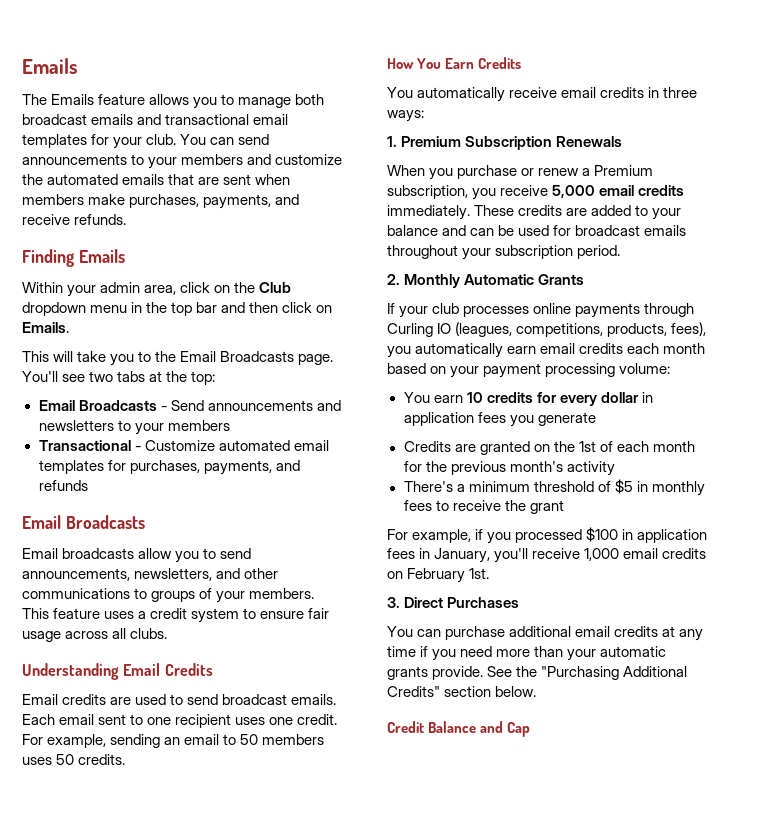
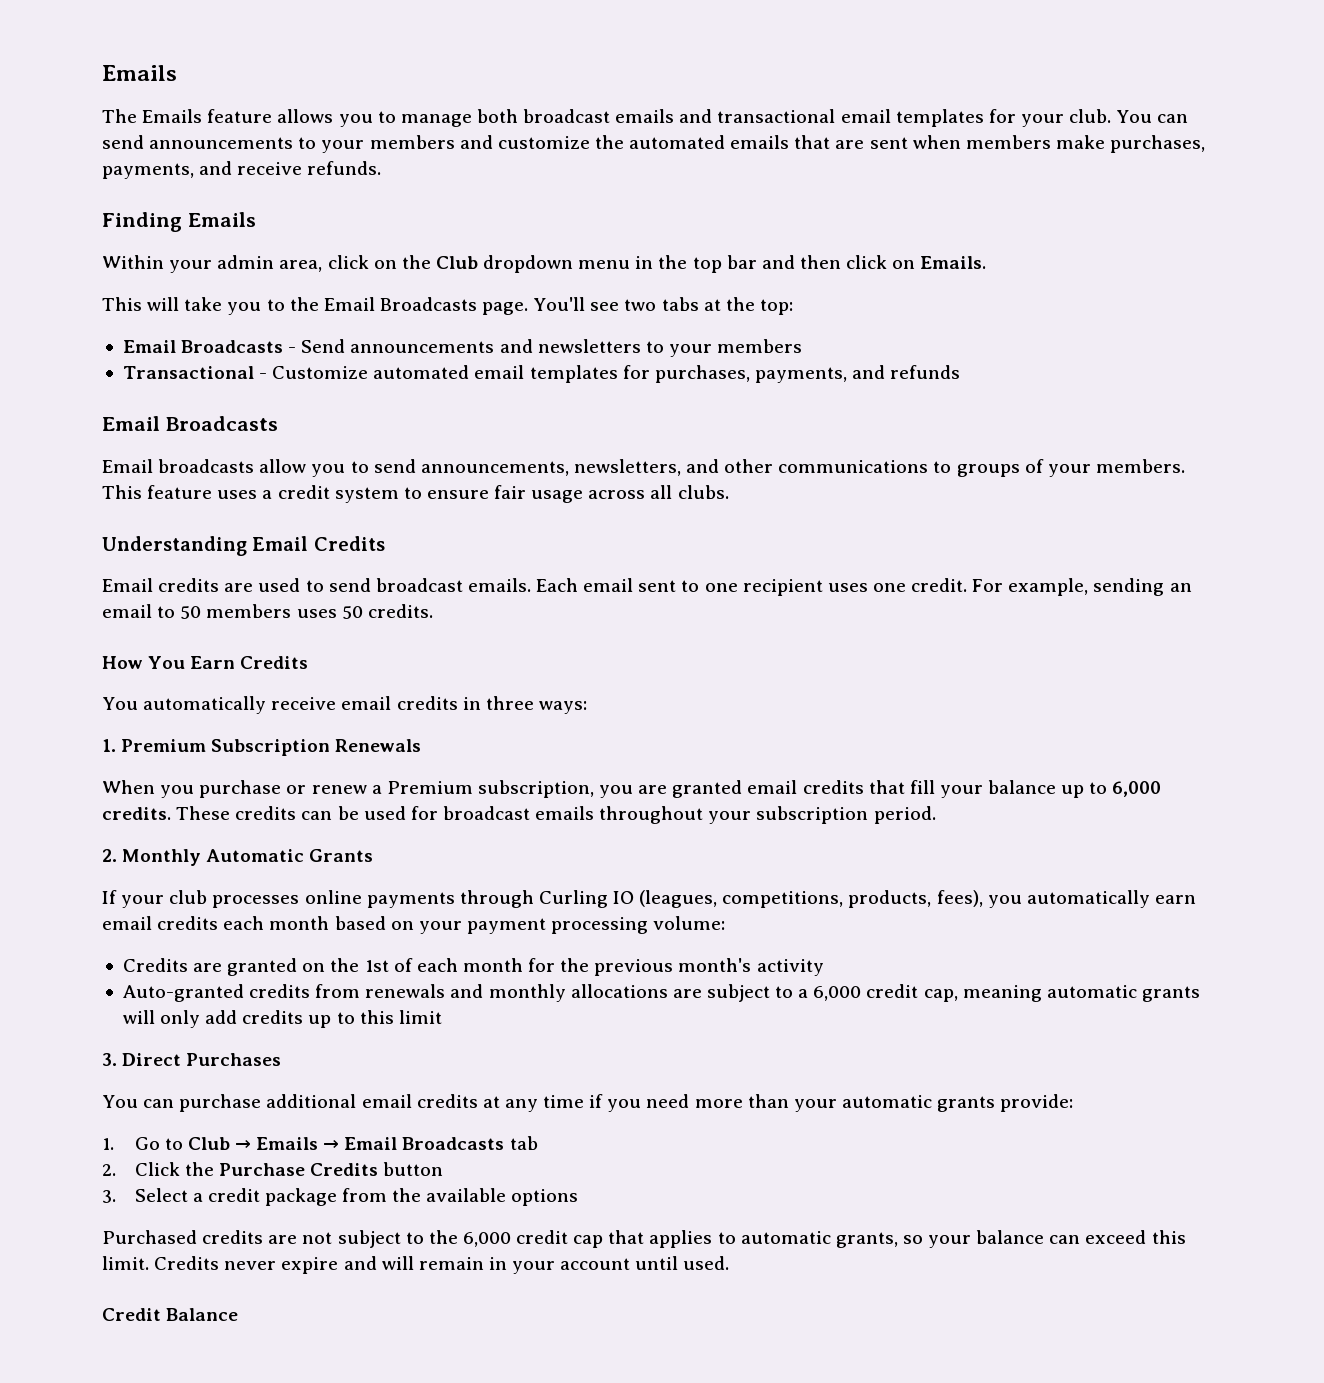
[500,185,685,198] [387,205,682,220] [387,225,467,236] receive 5,000 email credits immediately. These credits are added to your balance and -> [638,780,1162,798] [102,806,297,820] are granted email credits that fill your balance up to 6,000 credits. These credits
[403,392,653,406] [403,412,596,427] // You earn 10 credits for every dollar in application fees you generate -> (726, 923) none
[403,479,705,496] [403,500,564,514] [387,527,708,544] [387,548,707,563] [387,568,490,583] There's a minimum threshold of $5 in monthly fees to receive the grant // For example, if you processed $100 in application fees in January, you'll receive 1,000 email credits on February 1st. -> [122,984,1200,1002] [122,1010,442,1028] Auto-granted credits from renewals and monthly allocations are subject to a 6,000 credit cap, meaning automatic grants will only add credits up to this limit
[432,666,688,680] [387,686,537,697] provide. See the "Purchasing Additional Credits" section below. -> [1000,1094,1074,1112] [102,1136,538,1150] [102,1162,444,1176] [102,1188,579,1206] [102,1230,1186,1248] [102,1256,730,1274] provide: // 1. Go to Club → Emails → Email Broadcasts tab // 2. Click the Purchase Credits button // 3. Select a credit package from the available options // Purchased credits are not subject to the 6,000 credit cap that applies to automatic grants, so your balance can exceed this limit. Credits never expire and will remain in your account until used.
[480,721,531,737] and Cap -> (239, 1314) none

